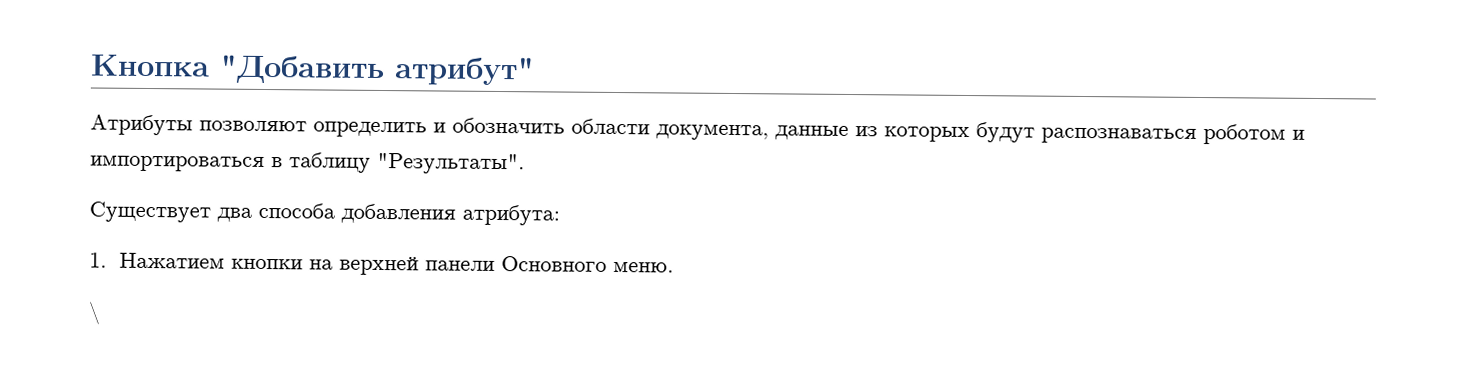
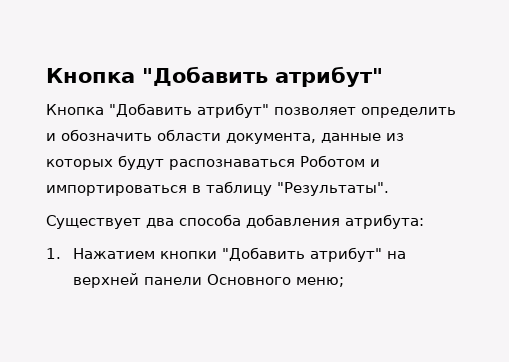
[90,114,307,136] Атрибуты позволяют -> [46,103,356,118] Кнопка "Добавить атрибут" позволяет
[1203,124,1286,145] роботом -> [300,155,365,167] Роботом
(303, 264) none -> [221,247,382,262] "Добавить атрибут"
[612,261,674,273] [88,301,101,325] меню. // \ -> [295,277,344,287] меню;

